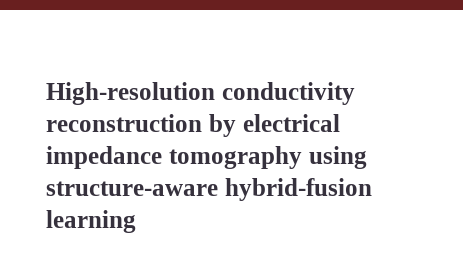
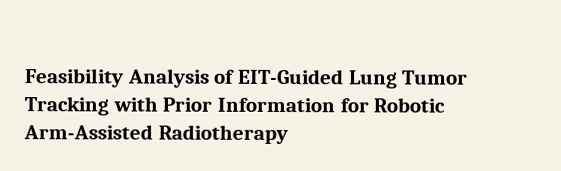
[46,82,355,105] [46,114,340,137] [46,146,367,169] [46,178,372,201] [46,210,136,233] High-resolution conductivity reconstruction by electrical impedance tomography using structure-aware hybrid-fusion learning -> [24,68,469,89] [24,96,446,116] [23,124,288,145] Feasibility Analysis of EIT-Guided Lung Tumor Tracking with Prior Information for Robotic Arm-Assisted Radiotherapy

